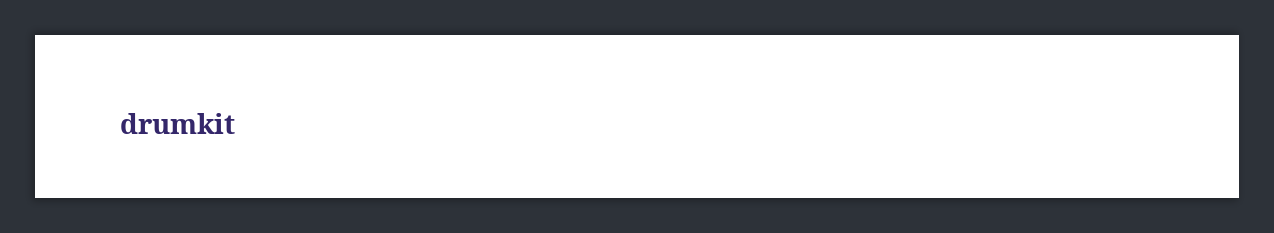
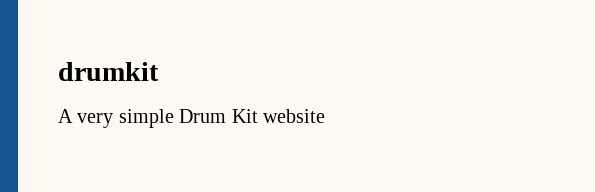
(235, 123) none -> [58,109,325,128] // A very simple Drum Kit website

